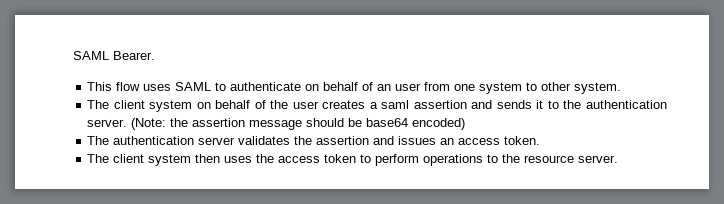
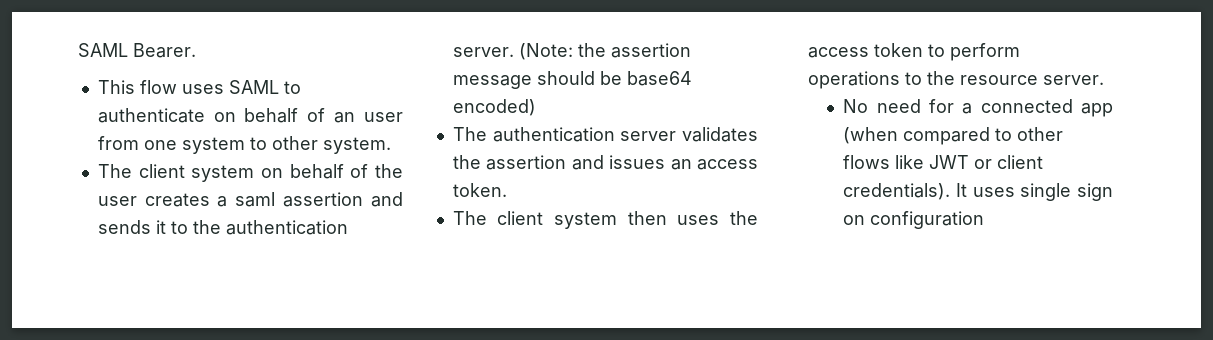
(619, 159) none -> [843,99,1113,117] [843,127,1064,145] [843,155,1044,169] [843,183,1113,201] [843,211,985,229] // No need for a connected app (when compared to other flows like JWT or client credentials). It uses single sign on configuration

